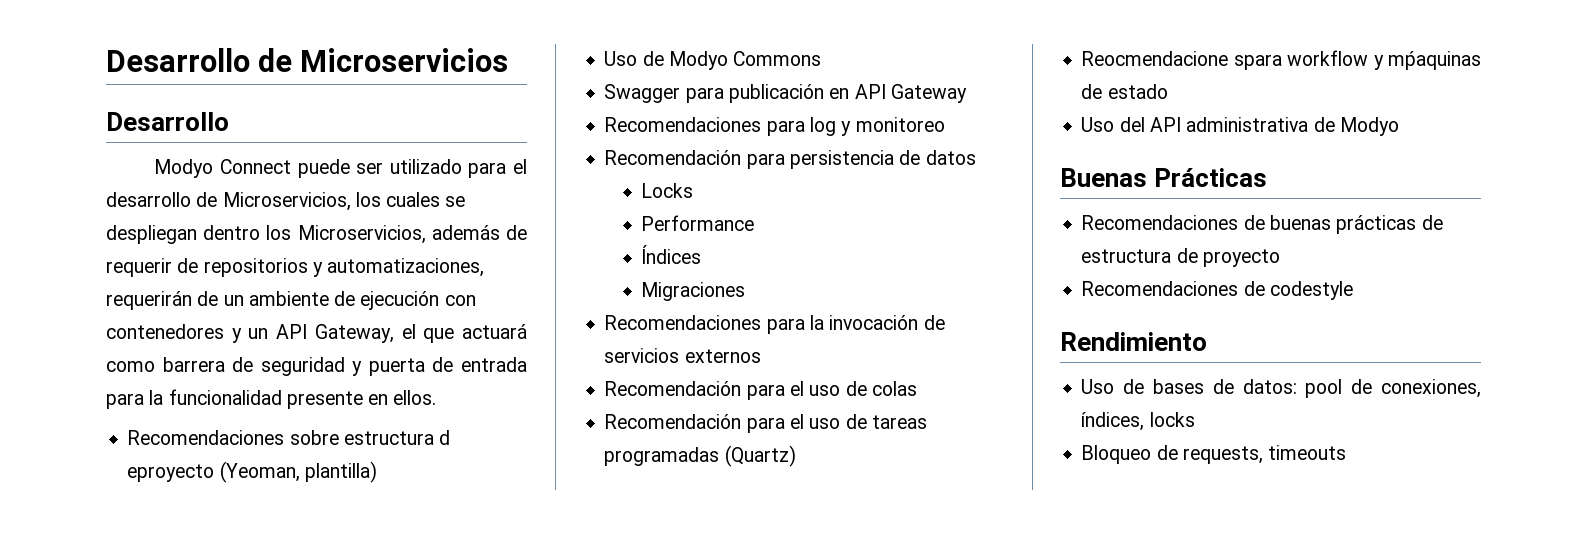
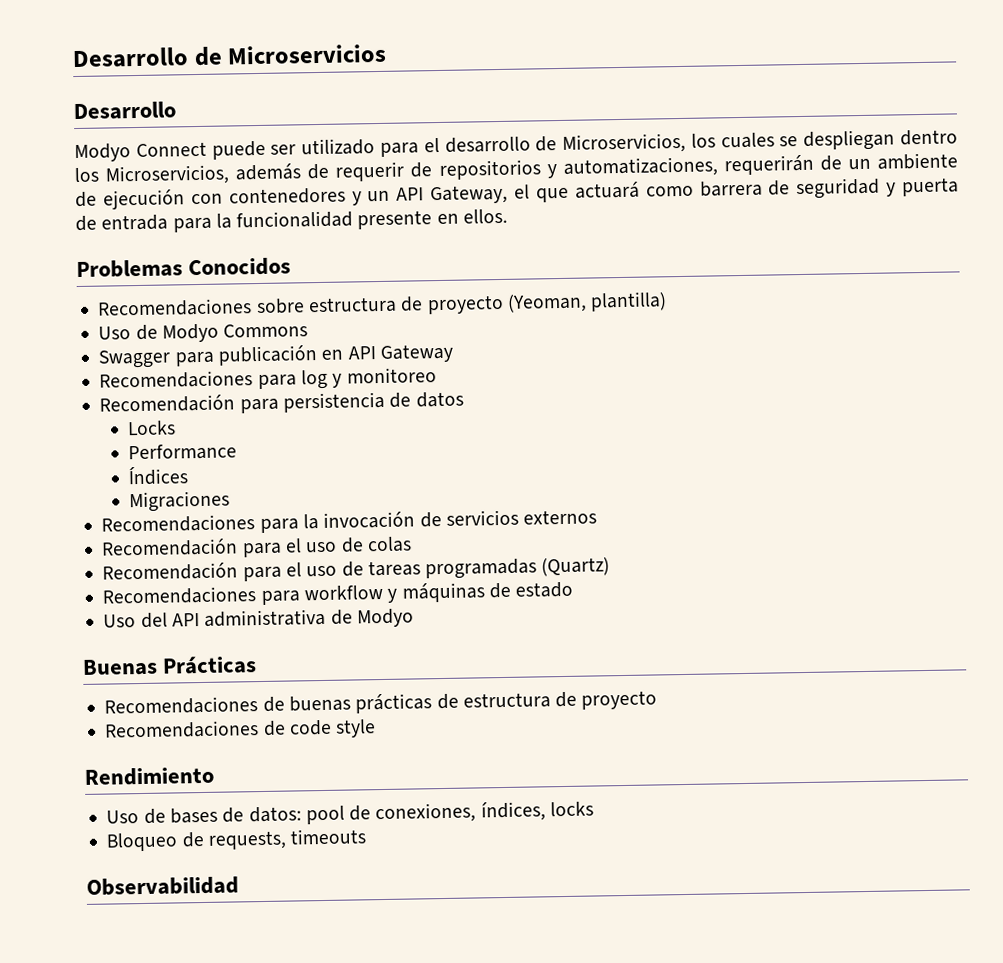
(437, 397) none -> [76,257,292,279] // Problemas Conocidos
[439,430,451,445] [127,464,215,482] d eproyecto -> [400,294,504,315] de proyecto
[1081,51,1282,70] Reocmendacione spara -> [102,586,301,606] Recomendaciones para
[1388,51,1481,70] mṕaquinas -> [401,582,485,603] máquinas
[1269,281,1353,300] codestyle -> [288,719,377,738] code style
(1347, 452) none -> [86,876,239,896] // Observabilidad

